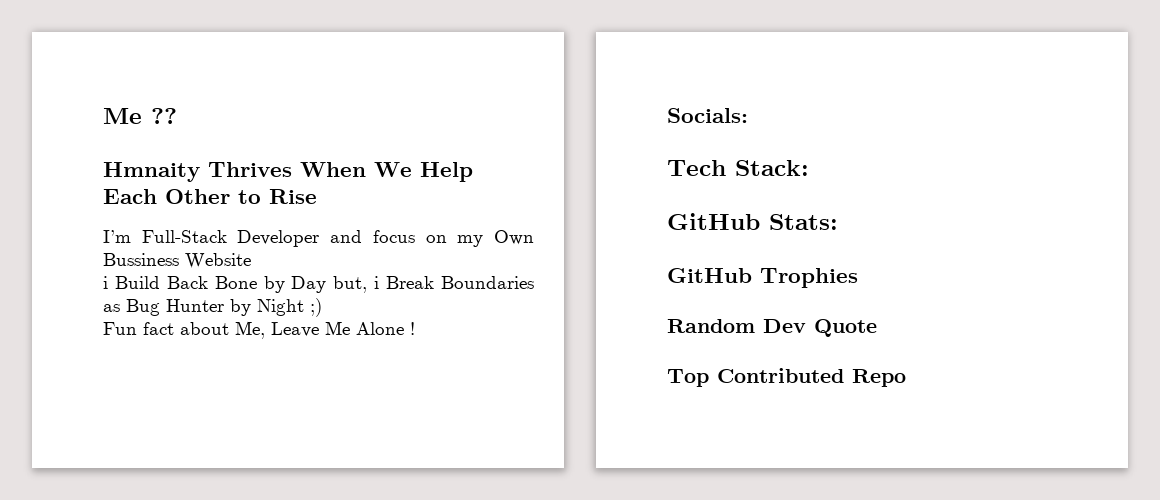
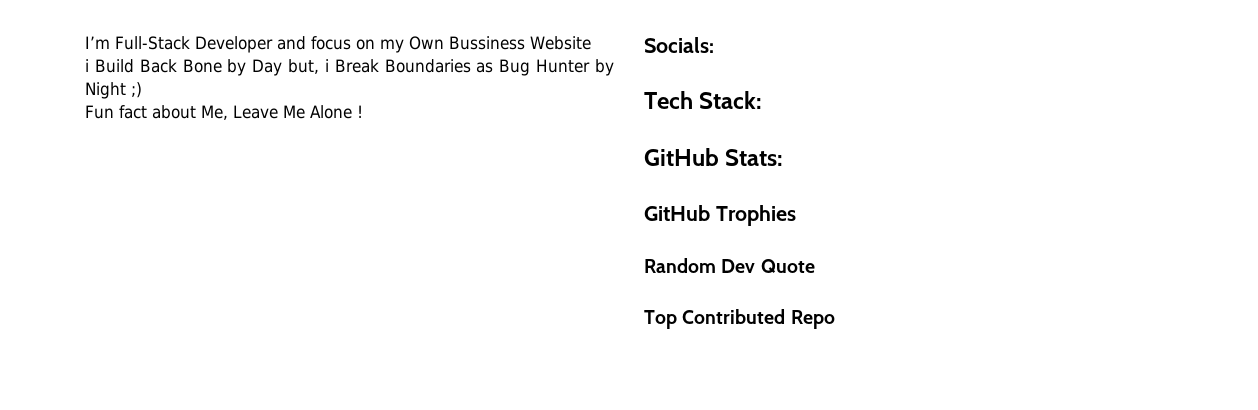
[103,108,177,124] [103,162,473,182] [103,189,317,204] Me ?? // Hmnaity Thrives When We Help Each Other to Rise // -> (85, 42) none

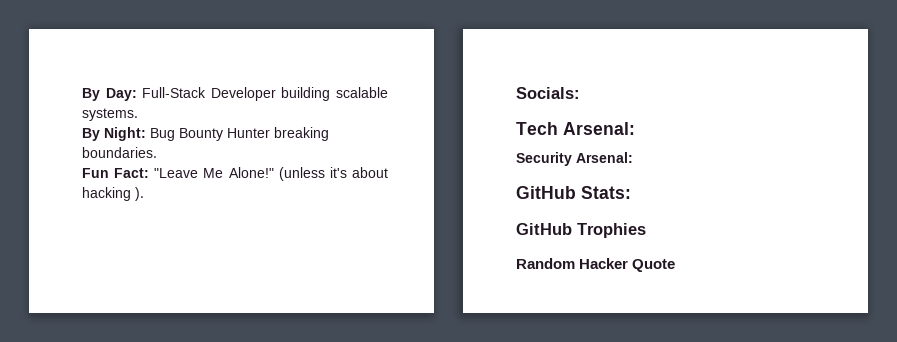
[85,36,591,53] [85,59,614,76] [85,82,142,99] [85,105,363,120] I’m Full-Stack Developer and focus on my Own Bussiness Website // i Build Back Bone by Day but, i Break Boundaries as Bug Hunter by Night ;) // Fun fact about Me, Leave Me Alone ! -> [82,87,388,101] [82,108,138,121] [82,127,329,141] [82,147,157,158] [82,167,388,181] [82,187,144,201] By Day: Full-Stack Developer building scalable systems. // By Night: Bug Bounty Hunter breaking boundaries. // Fun Fact: "Leave Me Alone!" (unless it's about hacking ).
[699,91,763,109] Stack: -> [563,122,635,135] [516,152,633,166] Arsenal: // Security Arsenal:
[721,259,756,273] Dev -> [579,258,629,269] Hacker
[644,309,835,329] // Top Contributed Repo -> (676, 265) none

